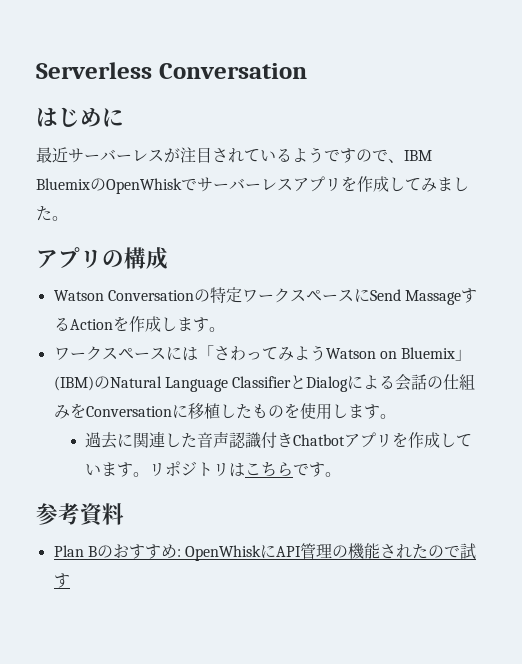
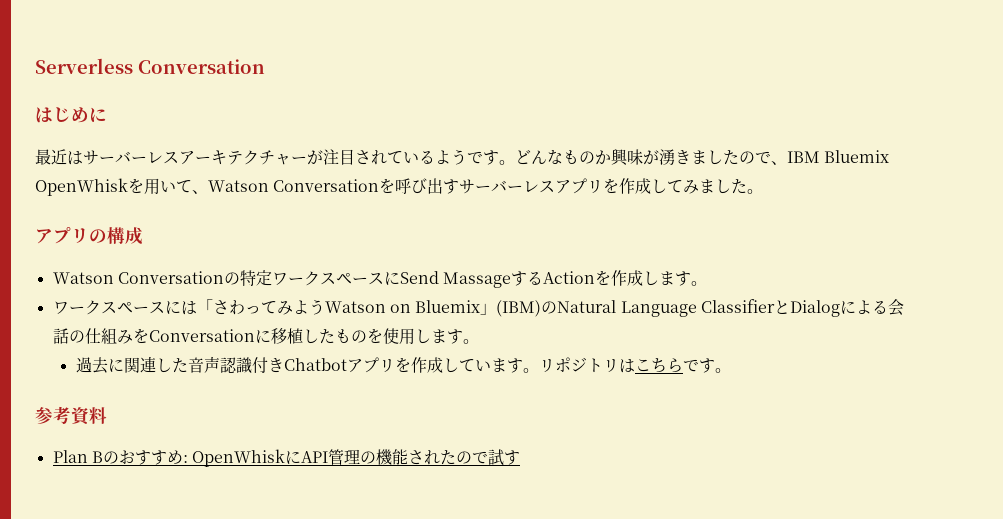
[68,148,164,163] サーバーレス -> [67,150,307,165] はサーバーレスアーキテクチャー
[356,149,432,163] [36,178,197,194] ので、IBM BluemixのOpenWhiskで -> [499,149,890,166] [35,178,460,196] 。どんなものか興味が湧きましたので、IBM Bluemix OpenWhiskを用いて、Watson Conversationを呼び出す

